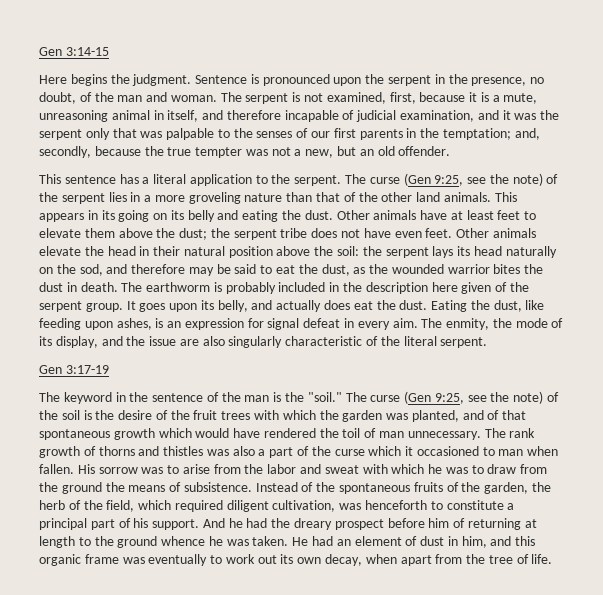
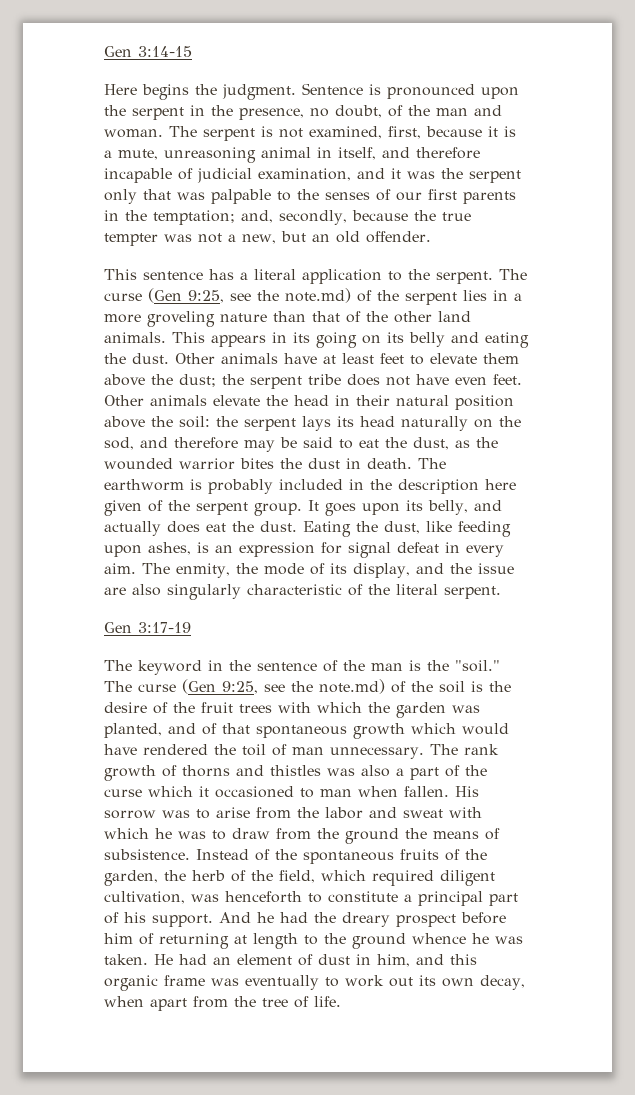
[512,173,543,186] note) -> [285,288,351,303] note.md)
[513,391,544,404] note) -> [319,679,385,694] note.md)

